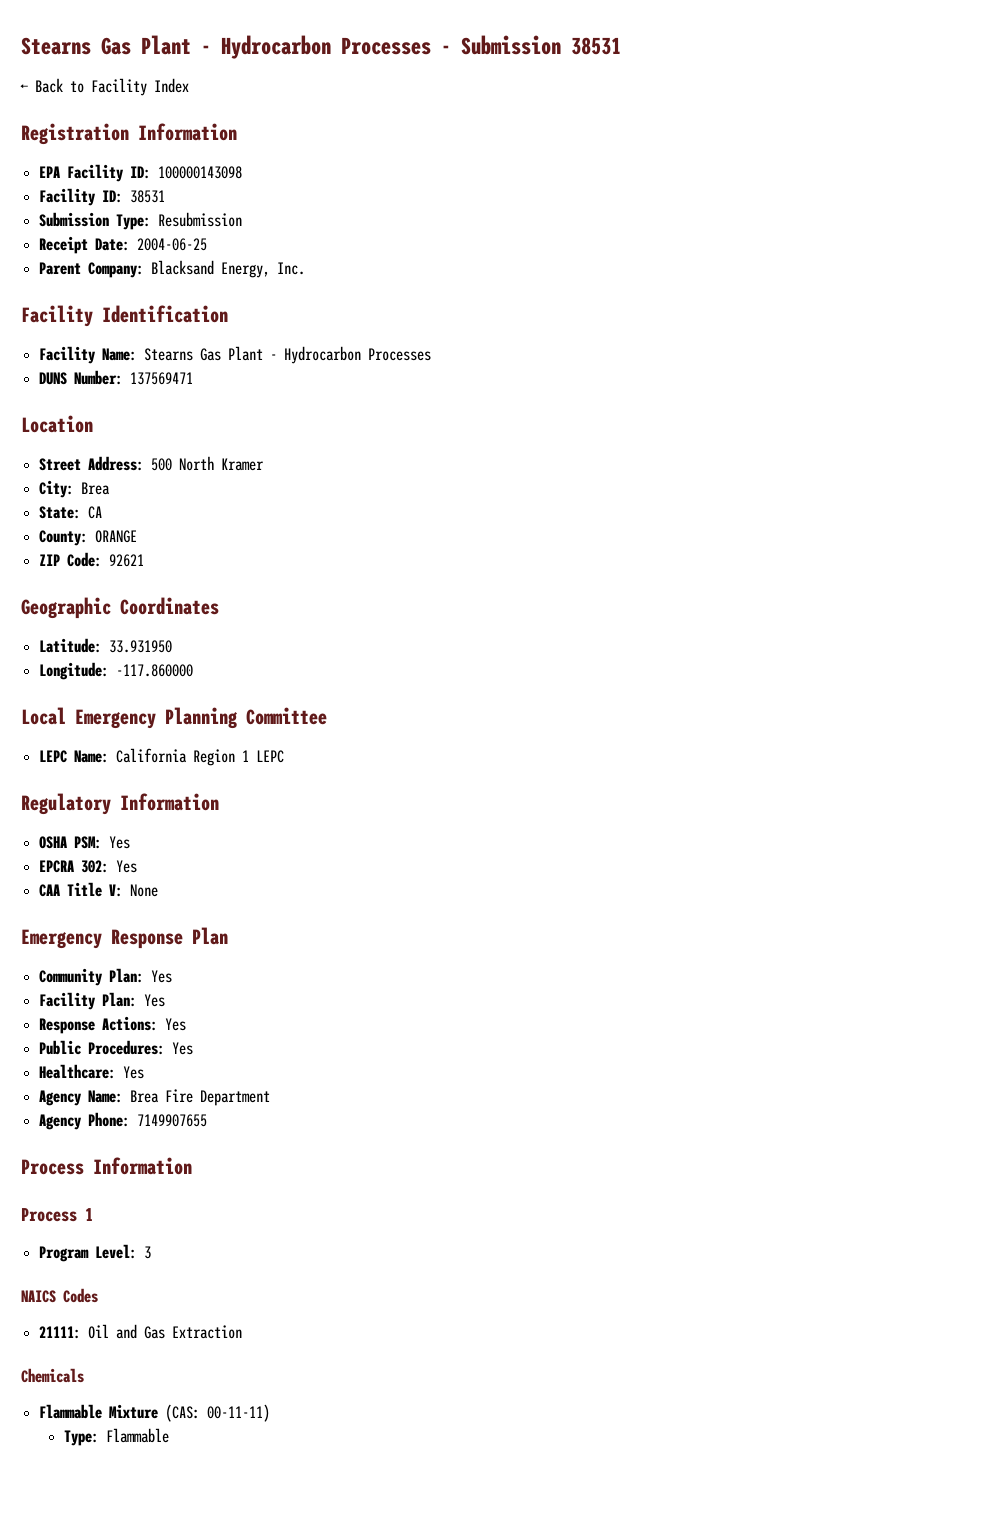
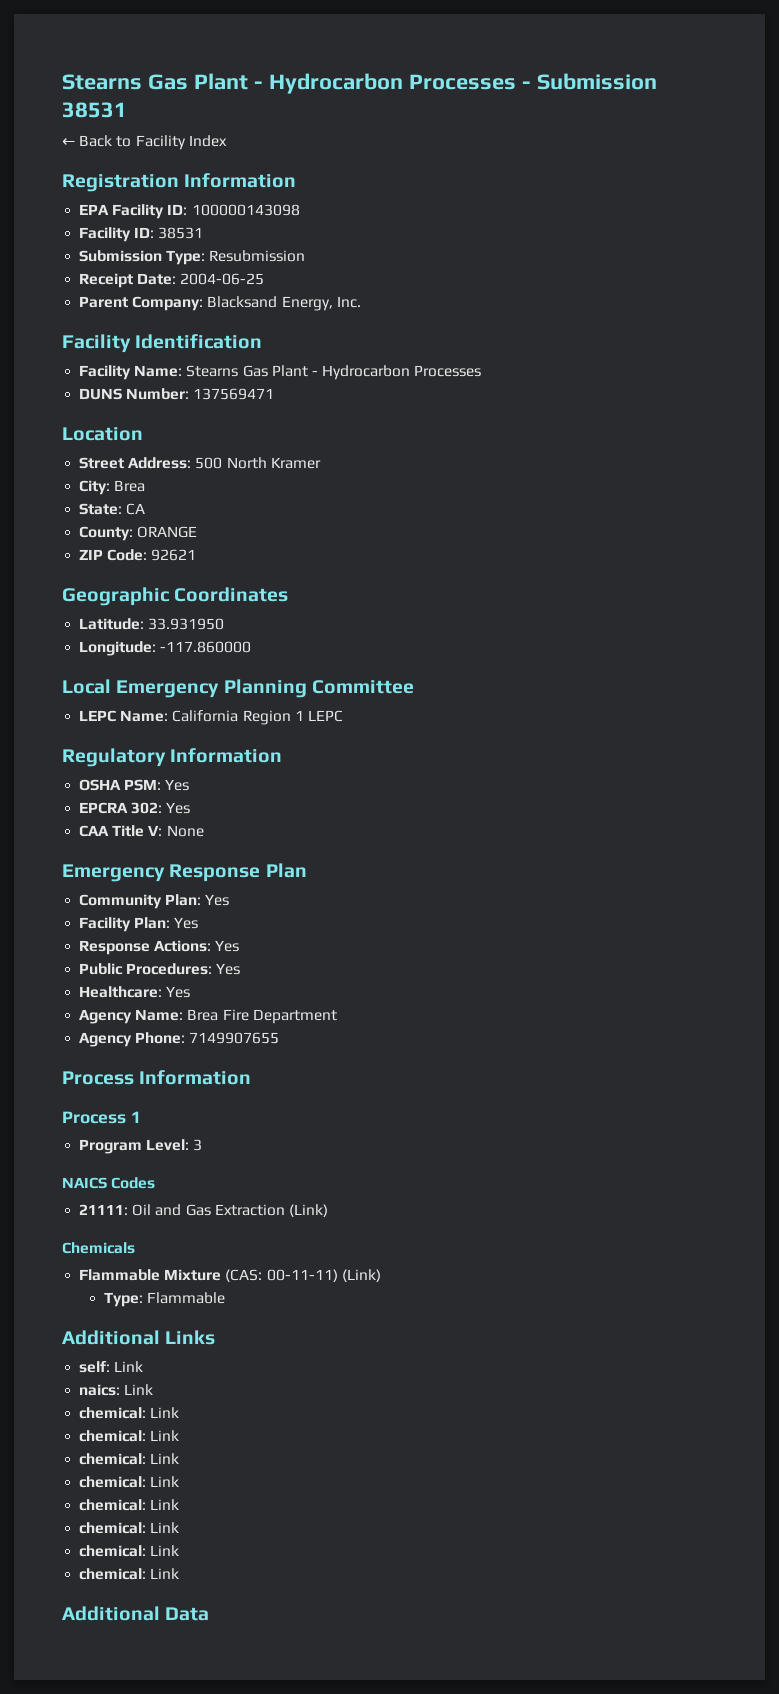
(243, 1332) none -> [288,1204,328,1217] (Link)
(271, 1413) none -> [341,1269,381,1282] (Link)
(169, 1435) none -> [62,1330,216,1345] [79,1361,144,1373] [79,1384,154,1396] [79,1407,180,1419] [79,1430,180,1442] [79,1453,180,1465] [79,1476,180,1488] [79,1499,180,1511] [79,1522,180,1534] [79,1545,180,1557] [79,1568,180,1580] [62,1606,210,1621] // Additional Links // self: Link // naics: Link // chemical: Link // chemical: Link // chemical: Link // chemical: Link // chemical: Link // chemical: Link // chemical: Link // chemical: Link // Additional Data

